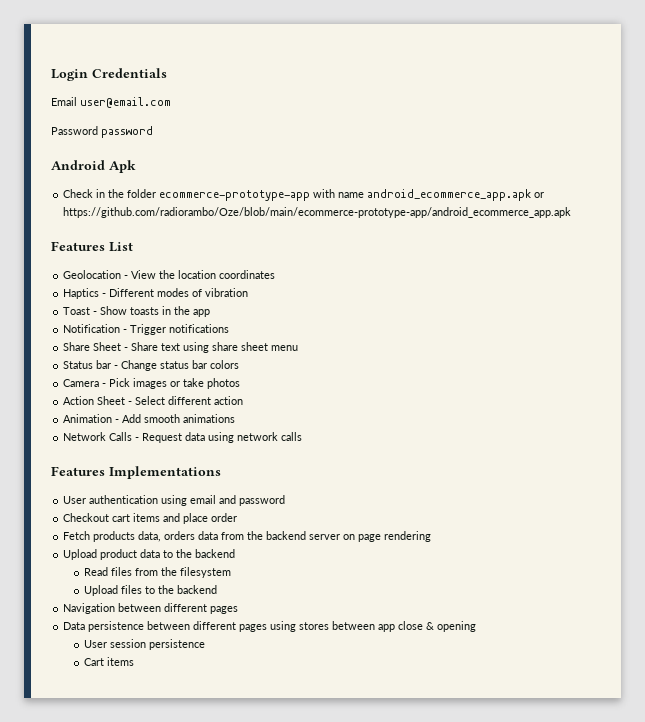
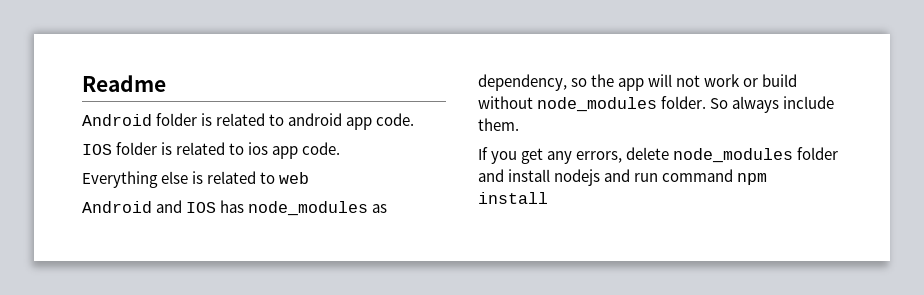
[51,68,167,81] [51,97,171,108] [51,126,153,138] [51,160,136,173] [63,189,545,201] [63,207,572,218] [51,241,133,252] [63,270,276,279] [63,288,249,299] [63,306,211,317] [63,324,230,335] [63,342,299,353] [63,360,240,371] [63,378,241,389] [63,396,244,405] [63,414,236,423] [63,432,303,443] [51,466,221,479] [63,495,286,506] [63,513,238,524] [63,531,432,542] [63,549,236,560] [84,567,232,578] [84,585,218,596] [63,603,239,614] [63,621,477,632] [84,639,206,650] [84,657,135,666] Login Credentials // Email user@email.com // Password password // Android Apk // Check in the folder ecommerce-prototype-app with name android_ecommerce_app.apk or https://github.com/radiorambo/Oze/blob/main/ecommerce-prototype-app/android_ecommerce_app.apk // Features List // Geolocation - View the location coordinates // Haptics - Different modes of vibration // Toast - Show toasts in the app // Notification - Trigger notifications // Share Sheet - Share text using share sheet menu // Status bar - Change status bar colors // Camera - Pick images or take photos // Action Sheet - Select different action // Animation - Add smooth animations // Network Calls - Request data using network calls // Features Implementations // User authentication using email and password // Checkout cart items and place order // Fetch products data, orders data from the backend server on page rendering // Upload product data to the backend // Read files from the filesystem // Upload files to the backend // Navigation between different pages // Data persistence between different pages using stores between app close & opening // User session persistence // Cart items -> [82,75,166,92] [82,113,415,130] [82,142,341,159] [82,171,310,188] [82,200,388,216] [478,74,798,91] [478,96,835,113] [478,118,519,131] [478,147,839,164] [478,169,768,186] [478,192,548,204] Readme // Android folder is related to android app code. // IOS folder is related to ios app code. // Everything else is related to web // Android and IOS has node_modules as dependency, so the app will not work or build without node_modules folder. So always include them. // If you get any errors, delete node_modules folder and install nodejs and run command npm install

